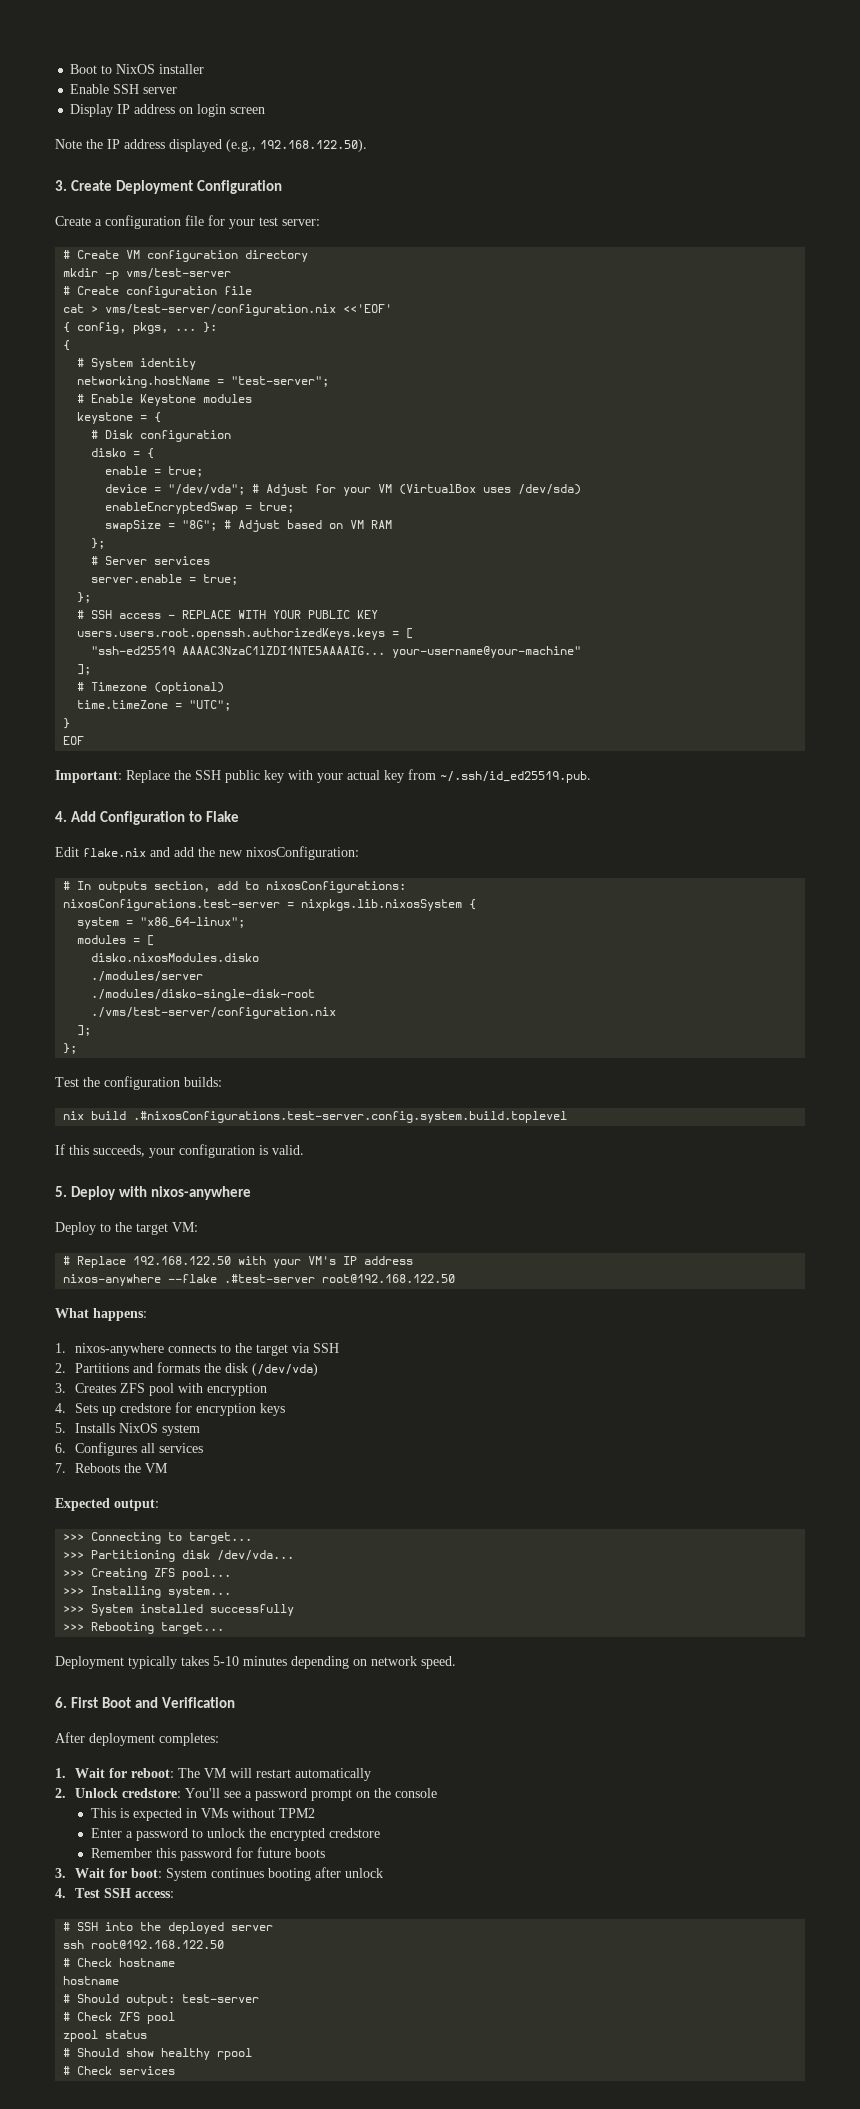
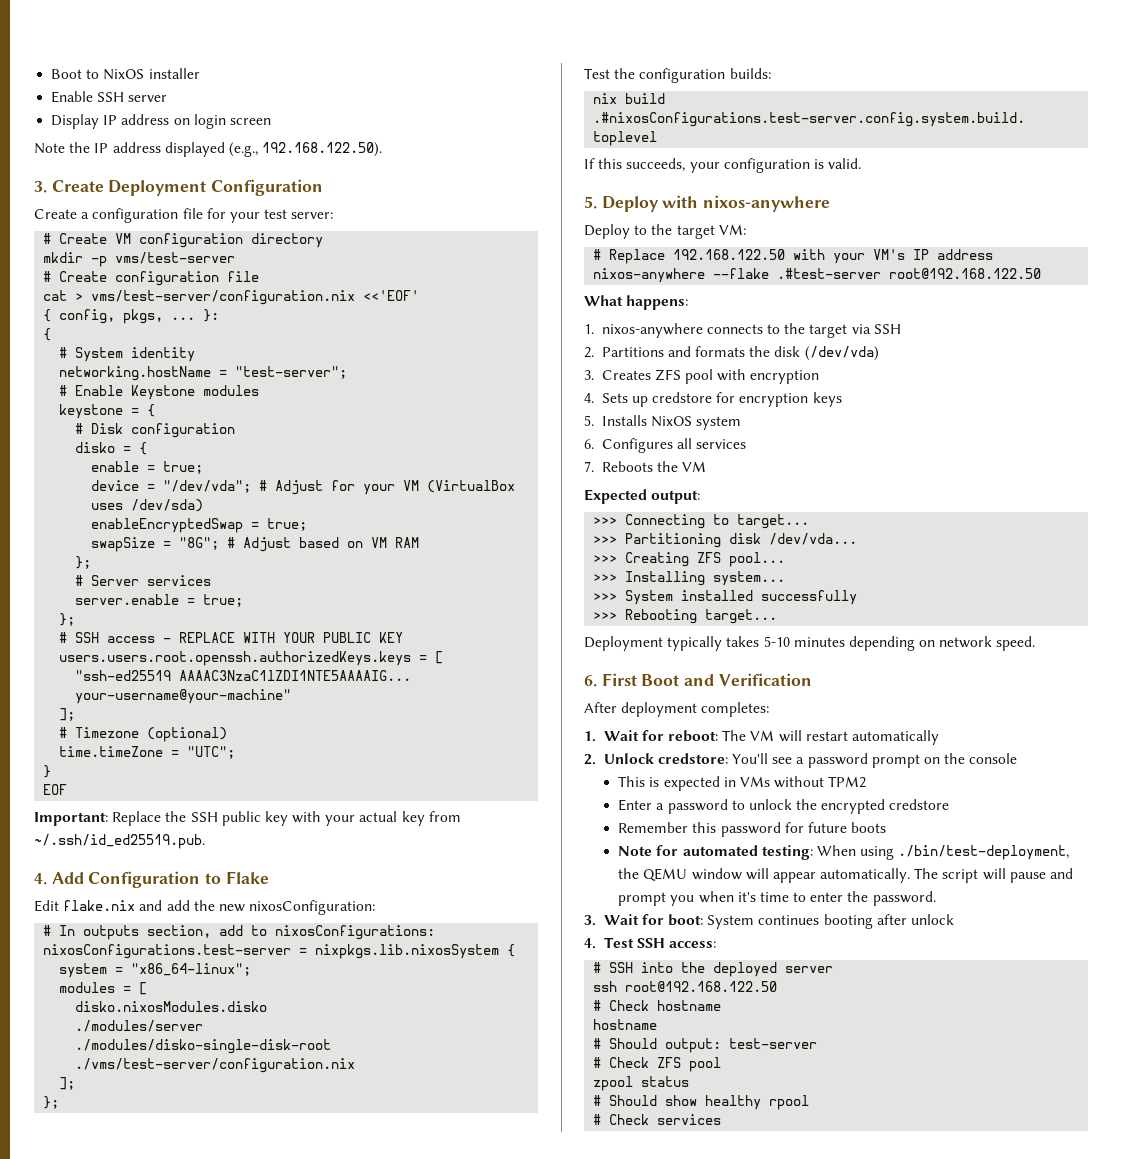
(325, 1853) none -> [618,845,1070,860] [618,868,1074,883] [618,891,936,906] // Note for automated testing: When using ./bin/test-deployment, the QEMU window will appear automatically. The script will pause and prompt you when it's time to enter the password.

